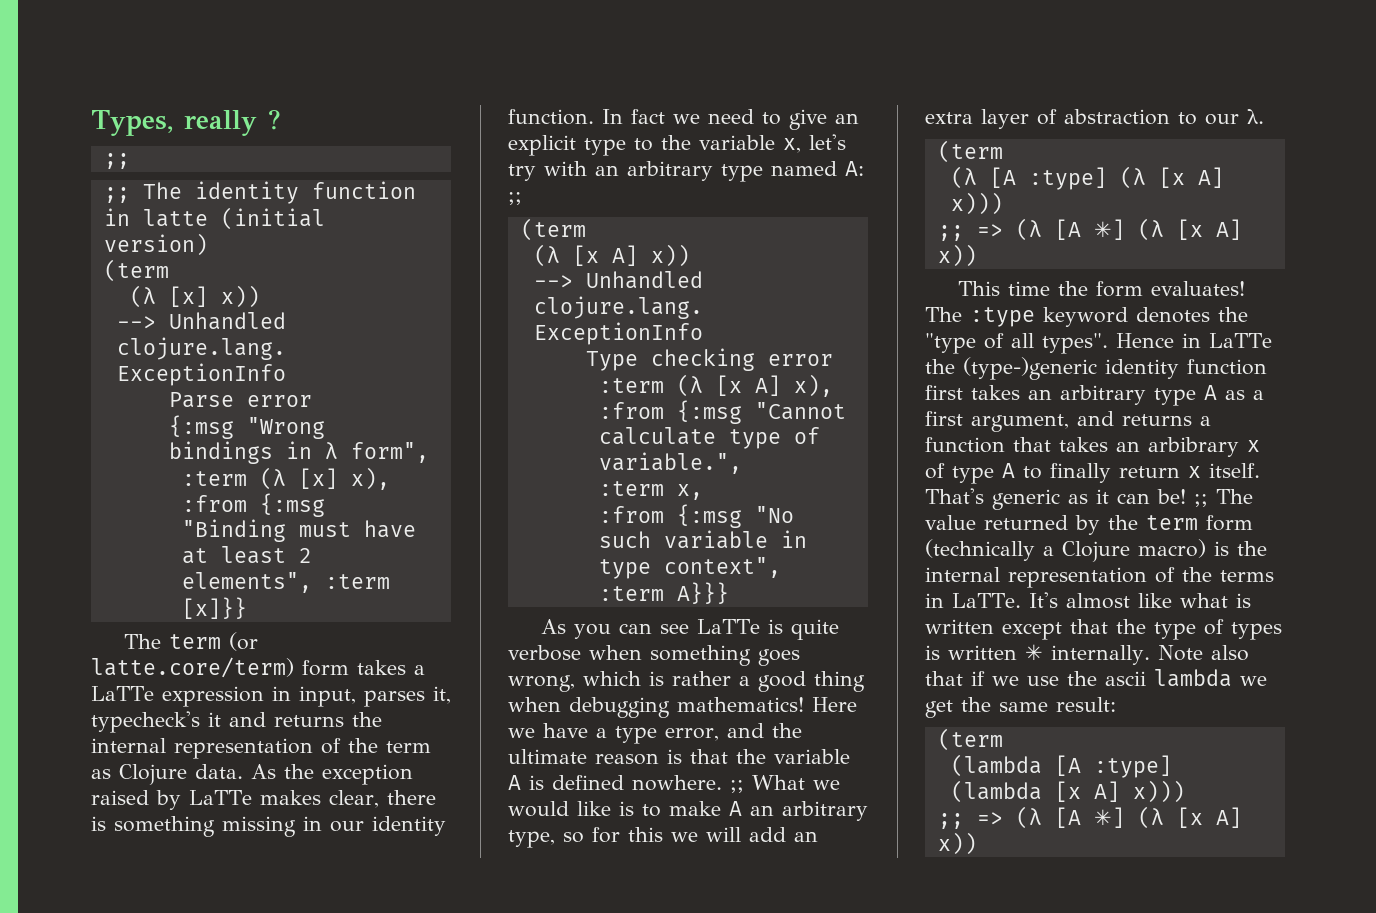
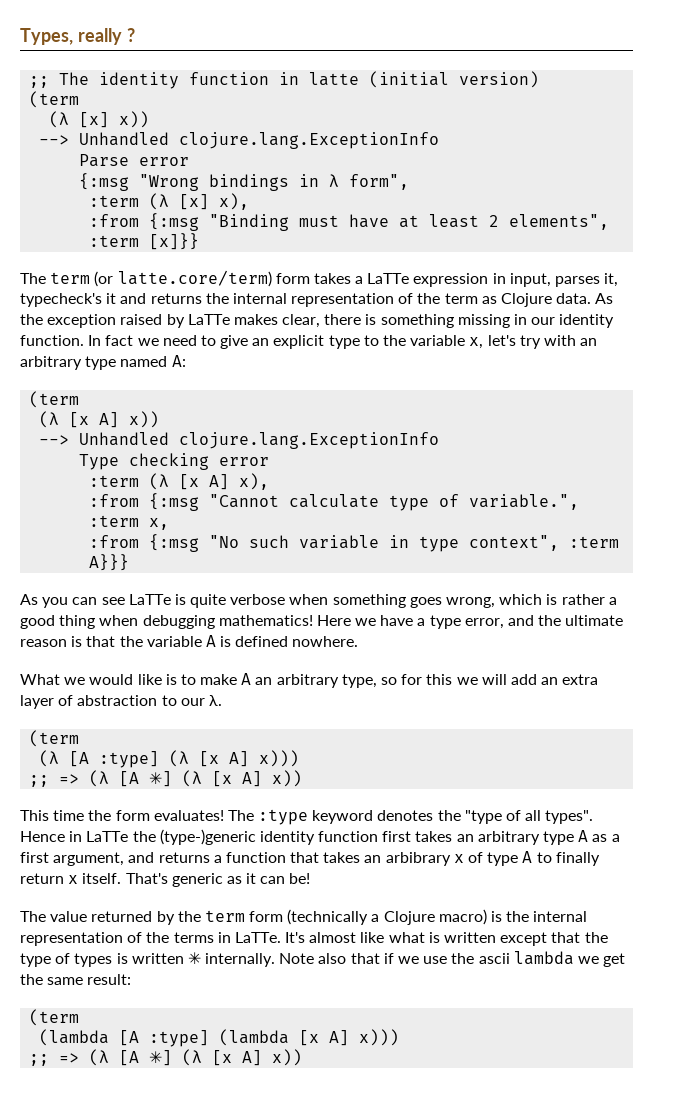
[103,187,130,203] // ;; -> (50, 82) none
[508,192,522,205] ;; -> (186, 361) none
[730,780,744,793] ;; -> (359, 641) //
[1194,494,1208,507] ;; -> (311, 878) //

